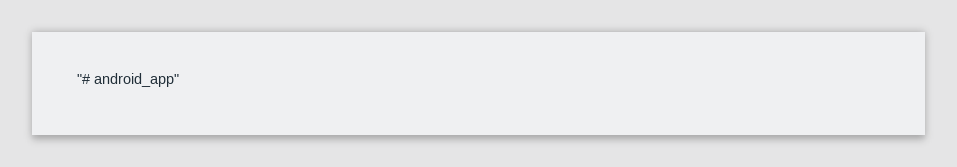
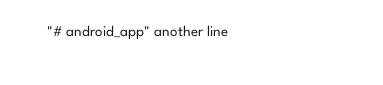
(179, 80) none -> [154,25,229,37] another line

